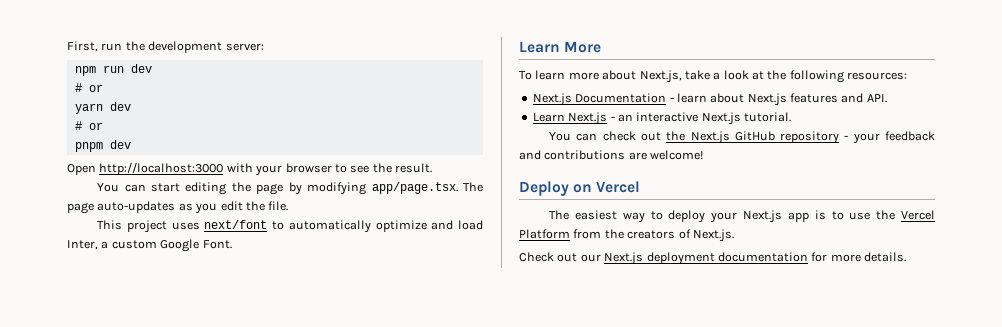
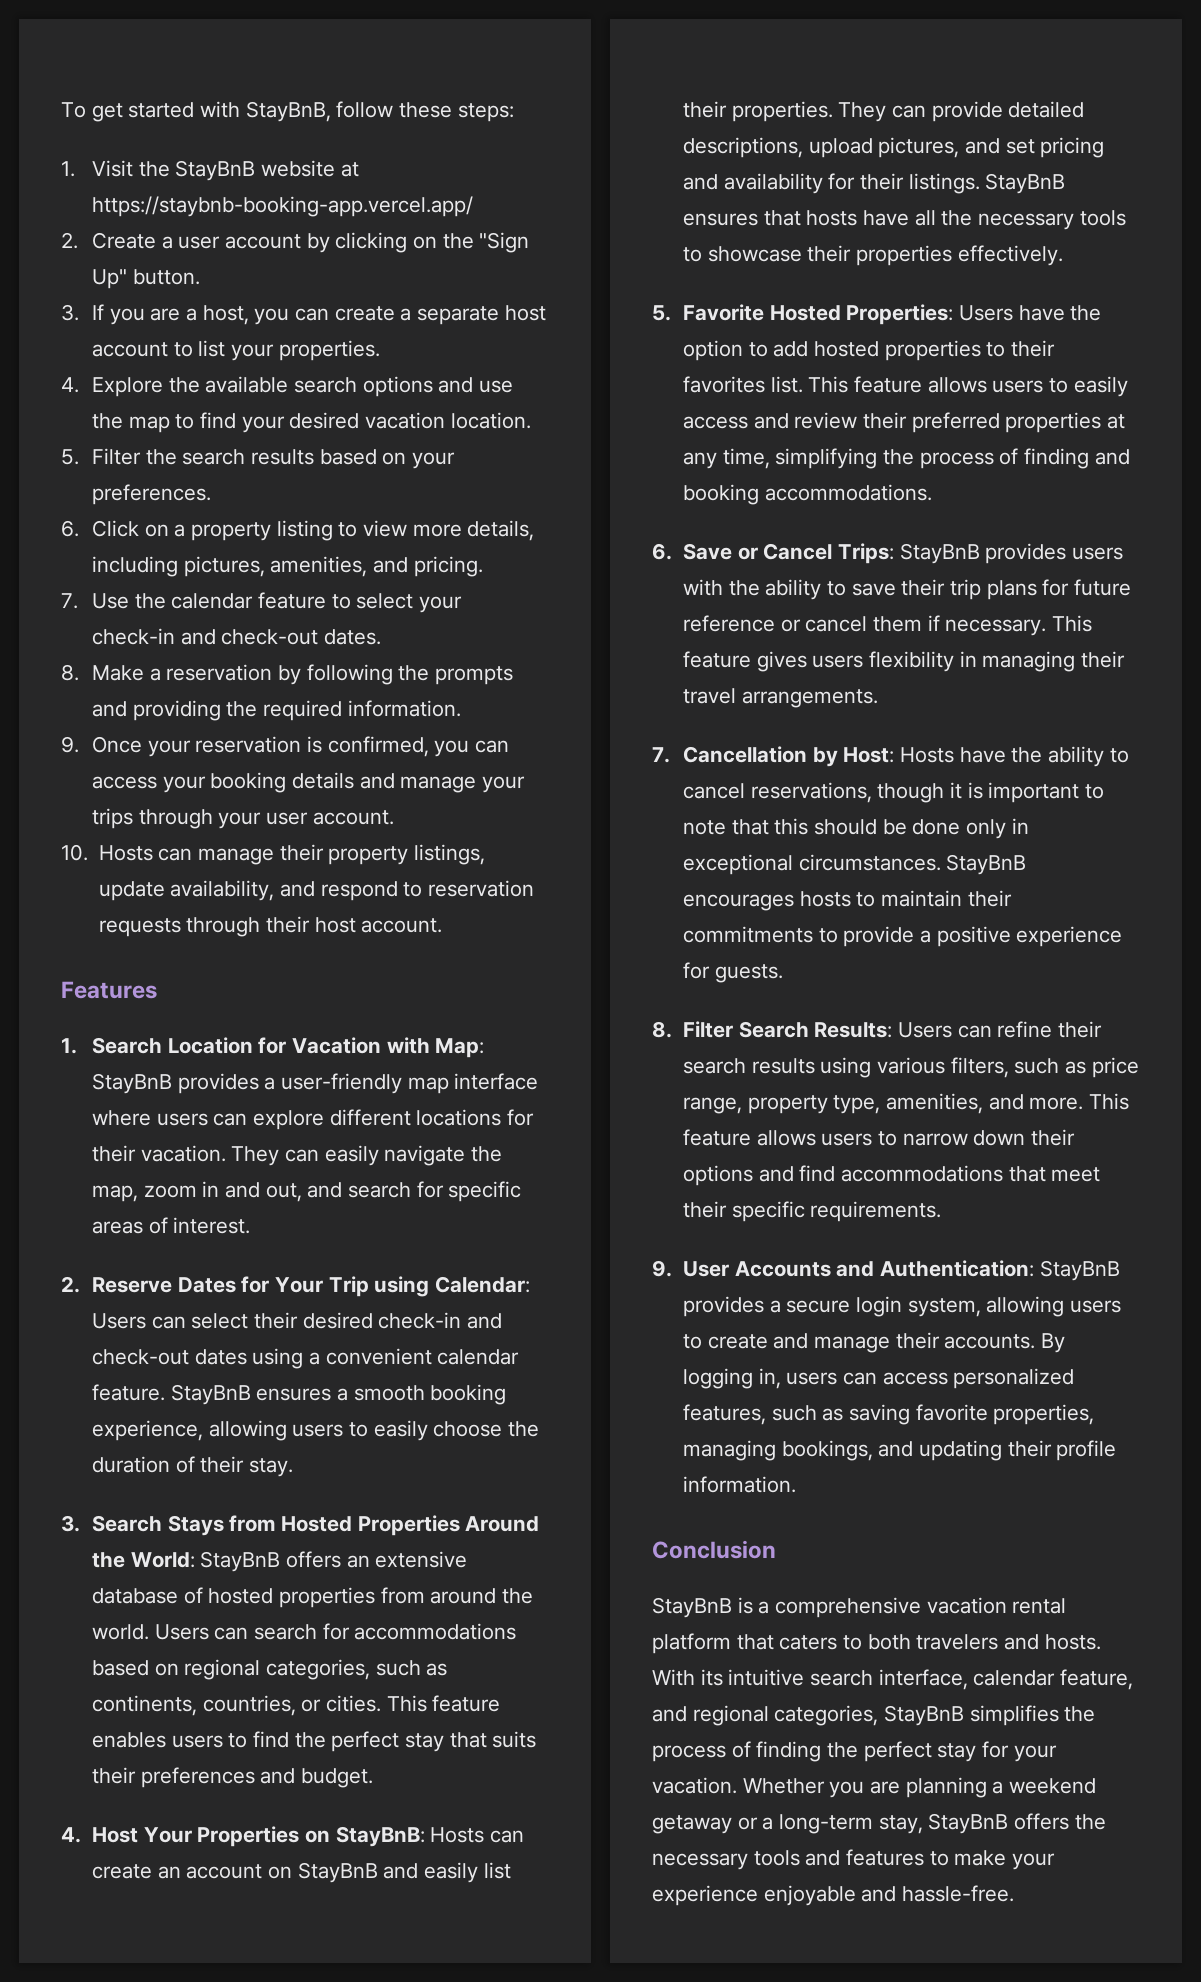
[67,41,264,53] [74,64,152,76] [74,83,103,92] [74,102,131,114] [74,121,103,130] [74,140,131,152] [67,162,432,176] [97,182,483,195] [67,201,289,214] [97,220,483,233] [67,239,232,252] [519,41,602,53] [519,70,908,83] [532,93,887,106] [532,112,791,125] [549,131,935,144] [519,150,704,160] [519,181,641,196] [549,210,936,223] [519,229,734,242] [519,252,906,265] First, run the development server: // npm run dev // # or // yarn dev // # or // pnpm dev // Open http://localhost:3000 with your browser to see the result. // You can start editing the page by modifying app/page.tsx. The page auto-updates as you edit the file. // This project uses next/font to automatically optimize and load Inter, a custom Google Font. // Learn More // To learn more about Next.js, take a look at the following resources: // Next.js Documentation - learn about Next.js features and API. // Learn Next.js - an interactive Next.js tutorial. // You can check out the Next.js GitHub repository - your feedback and contributions are welcome! // Deploy on Vercel // The easiest way to deploy your Next.js app is to use the Vercel Platform from the creators of Next.js. // Check out our Next.js deployment documentation for more details. -> [61,101,514,122] [61,160,359,181] [91,196,473,217] [61,232,530,253] [91,269,200,289] [61,304,546,325] [91,340,380,361] [61,376,514,397] [91,412,531,433] [61,448,456,469] [91,484,211,505] [61,520,535,541] [91,556,483,577] [61,592,463,613] [91,628,382,645] [61,664,514,685] [91,700,461,721] [61,736,510,757] [91,772,526,793] [91,808,394,829] [61,844,485,865] [98,880,534,901] [98,916,443,937] [61,981,157,999] [61,1037,485,1058] [91,1073,539,1094] [91,1109,535,1130] [91,1145,503,1166] [91,1181,522,1202] [91,1217,251,1234] [61,1276,531,1297] [91,1312,503,1329] [91,1348,520,1369] [91,1384,507,1405] [91,1420,540,1441] [91,1456,294,1477] [61,1515,540,1536] [91,1551,468,1572] [91,1587,534,1608] [91,1623,517,1640] [91,1659,448,1680] [91,1695,501,1716] [91,1731,537,1752] [91,1767,374,1788] [61,1826,525,1847] [91,1862,511,1883] [682,101,1085,122] [682,137,1105,158] [682,173,1066,194] [682,210,1126,230] [682,245,1063,266] [652,304,1102,325] [682,340,1056,361] [682,376,1128,397] [682,412,1126,433] [682,448,1130,469] [682,484,932,505] [652,543,1124,564] [682,579,1132,600] [682,615,1093,636] [682,651,1126,672] [682,688,878,708] [652,746,1129,767] [682,782,1105,803] [682,818,1029,839] [682,854,1027,875] [682,890,1012,911] [682,926,1123,947] [682,962,783,983] [652,1021,1103,1038] [682,1057,1139,1078] [682,1093,1130,1114] [682,1129,1076,1146] [682,1165,1101,1186] [682,1201,942,1222] [652,1260,1120,1281] [682,1296,1122,1317] [682,1332,1066,1353] [682,1368,1075,1389] [682,1404,1095,1425] [682,1440,1117,1461] [682,1476,796,1493] [652,1540,776,1559] [652,1597,1067,1618] [652,1633,1101,1654] [652,1669,1134,1690] [652,1705,1096,1726] [652,1741,1057,1762] [652,1777,1097,1798] [652,1813,1106,1834] [652,1849,1056,1870] [652,1885,1015,1906] To get started with StayBnB, follow these steps: // 1. Visit the StayBnB website at https://staybnb-booking-app.vercel.app/ // 2. Create a user account by clicking on the "Sign Up" button. // 3. If you are a host, you can create a separate host account to list your properties. // 4. Explore the available search options and use the map to find your desired vacation location. // 5. Filter the search results based on your preferences. // 6. Click on a property listing to view more details, including pictures, amenities, and pricing. // 7. Use the calendar feature to select your check-in and check-out dates. // 8. Make a reservation by following the prompts and providing the required information. // 9. Once your reservation is confirmed, you can access your booking details and manage your trips through your user account. // 10. Hosts can manage their property listings, update availability, and respond to reservation requests through their host account. // Features // 1. Search Location for Vacation with Map: StayBnB provides a user-friendly map interface where users can explore different locations for their vacation. They can easily navigate the map, zoom in and out, and search for specific areas of interest. // 2. Reserve Dates for Your Trip using Calendar: Users can select their desired check-in and check-out dates using a convenient calendar feature. StayBnB ensures a smooth booking experience, allowing users to easily choose the duration of their stay. // 3. Search Stays from Hosted Properties Around the World: StayBnB offers an extensive database of hosted properties from around the world. Users can search for accommodations based on regional categories, such as continents, countries, or cities. This feature enables users to find the perfect stay that suits their preferences and budget. // 4. Host Your Properties on StayBnB: Hosts can create an account on StayBnB and easily list their properties. They can provide detailed descriptions, upload pictures, and set pricing and availability for their listings. StayBnB ensures that hosts have all the necessary tools to showcase their properties effectively. // 5. Favorite Hosted Properties: Users have the option to add hosted properties to their favorites list. This feature allows users to easily access and review their preferred properties at any time, simplifying the process of finding and booking accommodations. // 6. Save or Cancel Trips: StayBnB provides users with the ability to save their trip plans for future reference or cancel them if necessary. This feature gives users flexibility in managing their travel arrangements. // 7. Cancellation by Host: Hosts have the ability to cancel reservations, though it is important to note that this should be done only in exceptional circumstances. StayBnB encourages hosts to maintain their commitments to provide a positive experience for guests. // 8. Filter Search Results: Users can refine their search results using various filters, such as price range, property type, amenities, and more. This feature allows users to narrow down their options and find accommodations that meet their specific requirements. // 9. User Accounts and Authentication: StayBnB provides a secure login system, allowing users to create and manage their accounts. By logging in, users can access personalized features, such as saving favorite properties, managing bookings, and updating their profile information. // Conclusion // StayBnB is a comprehensive vacation rental platform that caters to both travelers and hosts. With its intuitive search interface, calendar feature, and regional categories, StayBnB simplifies the process of finding the perfect stay for your vacation. Whether you are planning a weekend getaway or a long-term stay, StayBnB offers the necessary tools and features to make your experience enjoyable and hassle-free.

